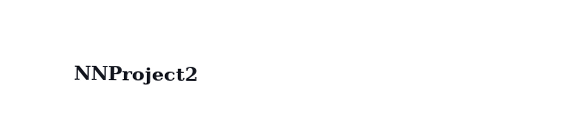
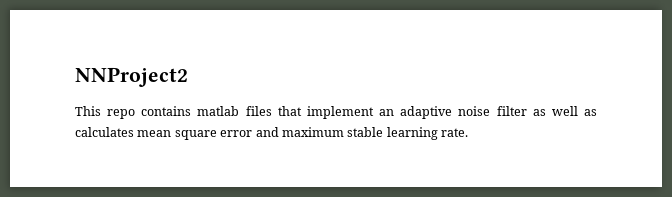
(198, 75) none -> [75,106,597,119] [75,127,468,140] // This repo contains matlab files that implement an adaptive noise filter as well as calculates mean square error and maximum stable learning rate.

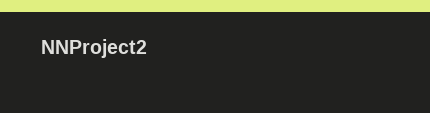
[75,106,597,119] [75,127,468,140] // This repo contains matlab files that implement an adaptive noise filter as well as calculates mean square error and maximum stable learning rate. -> (147, 48) none

